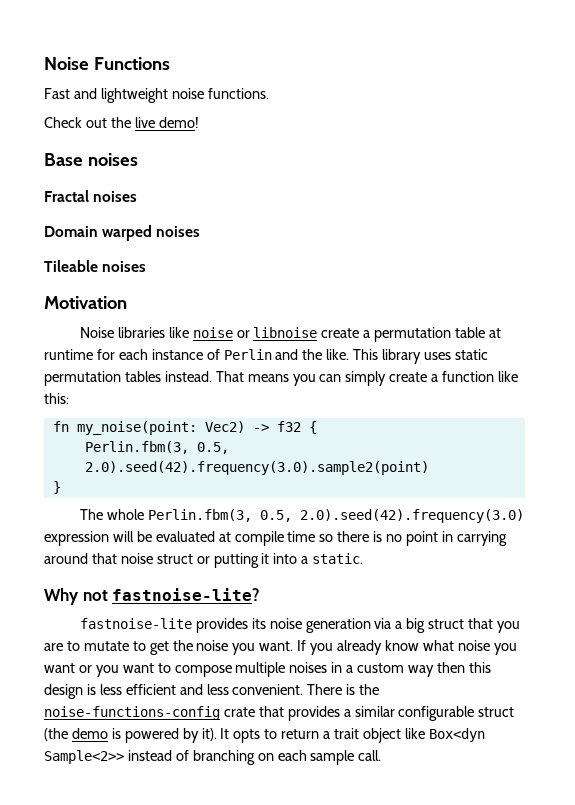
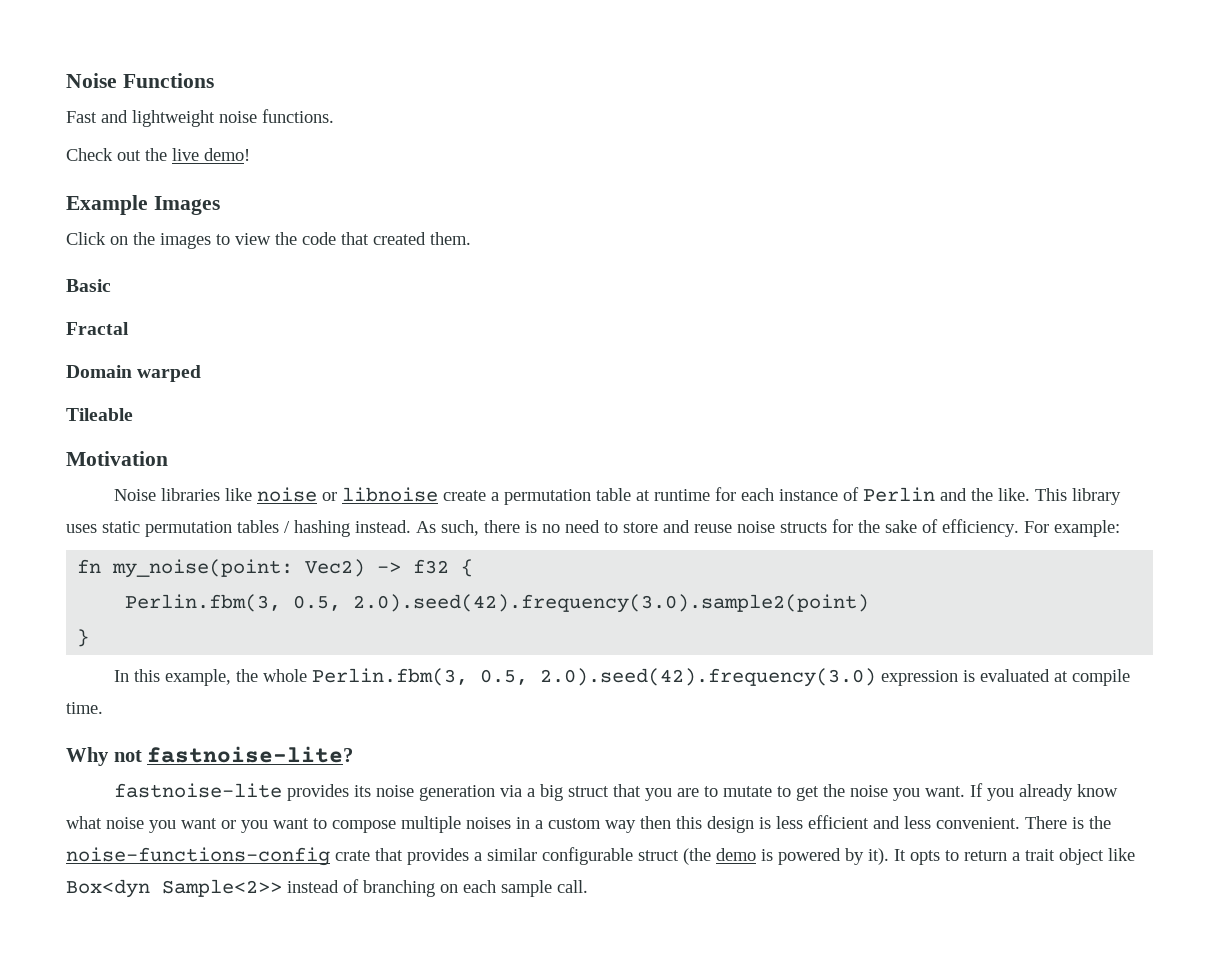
[44,153,138,166] Base noises -> [66,195,220,215] [66,232,471,249] [66,279,111,292] Example Images // Click on the images to view the code that created them. // Basic
[93,191,138,202] noises -> (129, 328) none
[156,226,201,237] noises -> (202, 373) none
[102,261,147,272] noises -> (133, 414) none
[164,371,519,386] [44,393,69,404] instead. That means you can simply create a function like this: -> [284,519,1120,537] / hashing instead. As such, there is no need to store and reuse noise structs for the sake of efficiency. For example:
[79,509,103,520] The -> [113,669,258,686] In this example, the
[112,531,152,542] will be -> [962,670,975,682] is
[287,531,507,546] [44,553,364,568] time so there is no point in carrying around that noise struct or putting it into a static. -> [66,702,103,714] time.

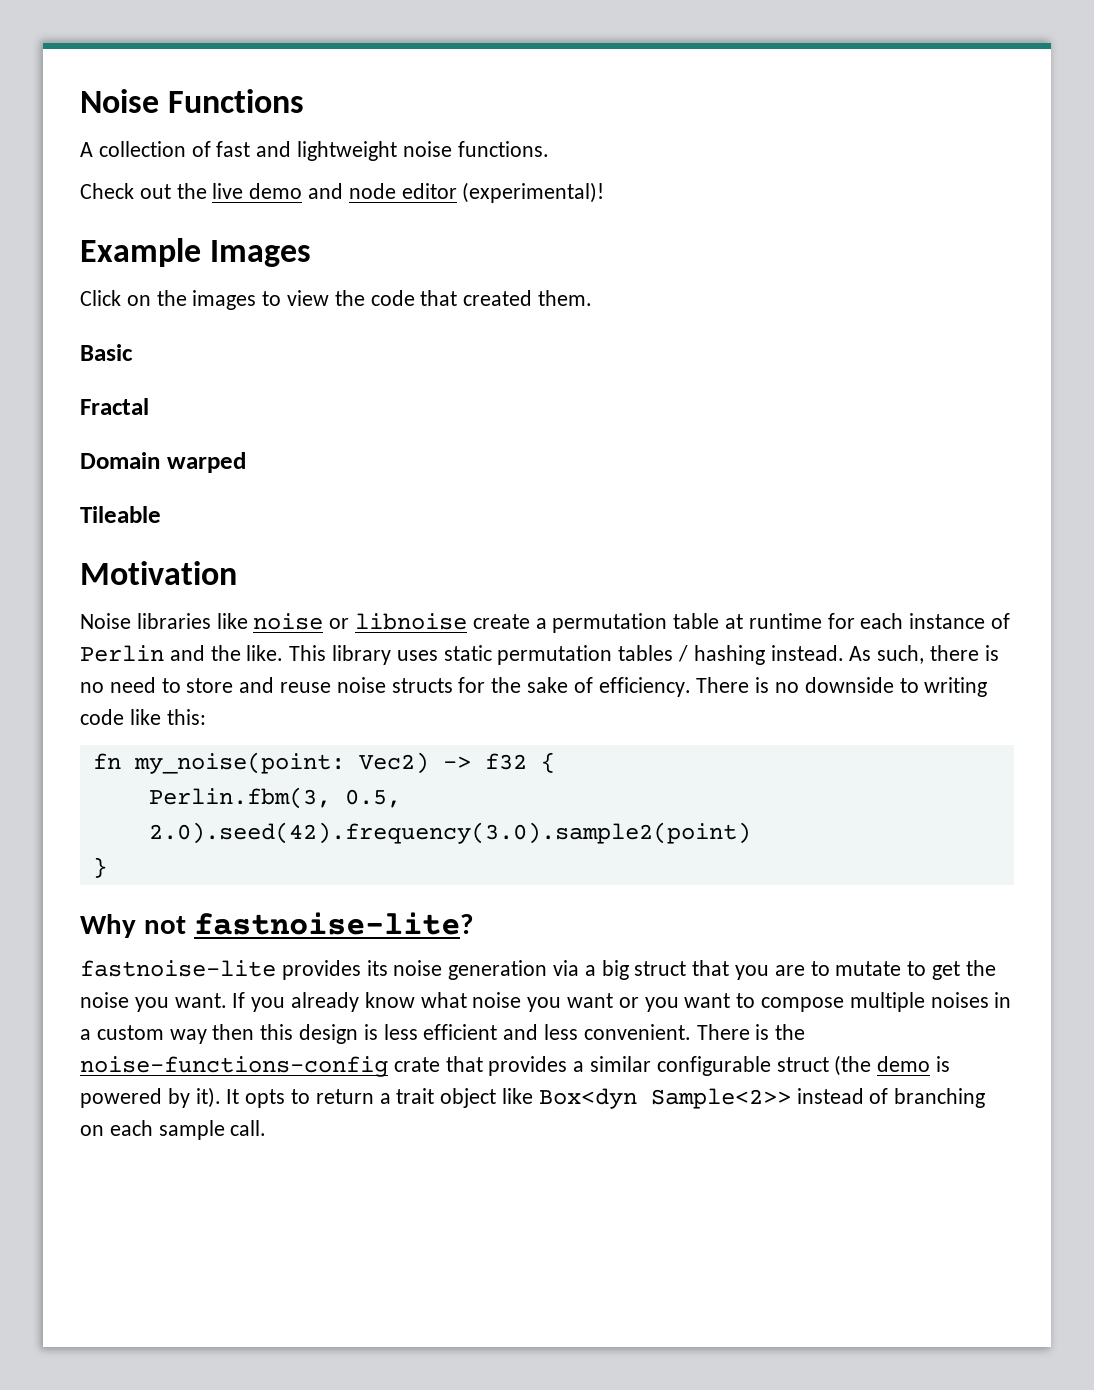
[66,111,97,123] Fast -> [80,141,251,157] A collection of fast
[204,148,250,161] demo! -> [249,182,605,203] demo and node editor (experimental)!
[1024,520,1120,537] For example: -> [696,677,988,697] [80,709,206,725] There is no downside to writing code like this:
[113,668,1130,687] [66,702,103,714] // In this example, the whole Perlin.fbm(3, 0.5, 2.0).seed(42).frequency(3.0) expression is evaluated at compile time. -> (107, 867) none

